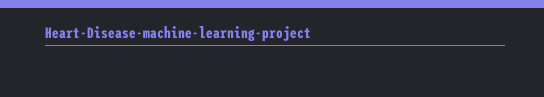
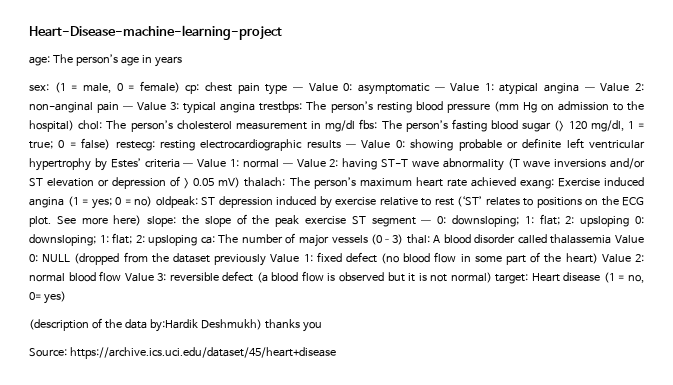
(311, 34) none -> [29,54,182,67] [29,81,644,95] [29,101,644,114] [29,119,644,132] [29,138,645,151] [29,158,645,171] [29,176,644,189] [29,196,644,209] [29,214,644,227] [29,233,644,247] [29,252,644,266] [29,271,644,284] [29,291,66,304] [29,318,322,332] [29,347,336,359] // age: The person’s age in years // sex: (1 = male, 0 = female) cp: chest pain type — Value 0: asymptomatic — Value 1: atypical angina — Value 2: non-anginal pain — Value 3: typical angina trestbps: The person’s resting blood pressure (mm Hg on admission to the hospital) chol: The person’s cholesterol measurement in mg/dl fbs: The person’s fasting blood sugar (> 120 mg/dl, 1 = true; 0 = false) restecg: resting electrocardiographic results — Value 0: showing probable or definite left ventricular hypertrophy by Estes’ criteria — Value 1: normal — Value 2: having ST-T wave abnormality (T wave inversions and/or ST elevation or depression of > 0.05 mV) thalach: The person’s maximum heart rate achieved exang: Exercise induced angina (1 = yes; 0 = no) oldpeak: ST depression induced by exercise relative to rest (‘ST’ relates to positions on the ECG plot. See more here) slope: the slope of the peak exercise ST segment — 0: downsloping; 1: flat; 2: upsloping 0: downsloping; 1: flat; 2: upsloping ca: The number of major vessels (0–3) thal: A blood disorder called thalassemia Value 0: NULL (dropped from the dataset previously Value 1: fixed defect (no blood flow in some part of the heart) Value 2: normal blood flow Value 3: reversible defect (a blood flow is observed but it is not normal) target: Heart disease (1 = no, 0= yes) // (description of the data by:Hardik Deshmukh) thanks you // Source: https://archive.ics.uci.edu/dataset/45/heart+disease

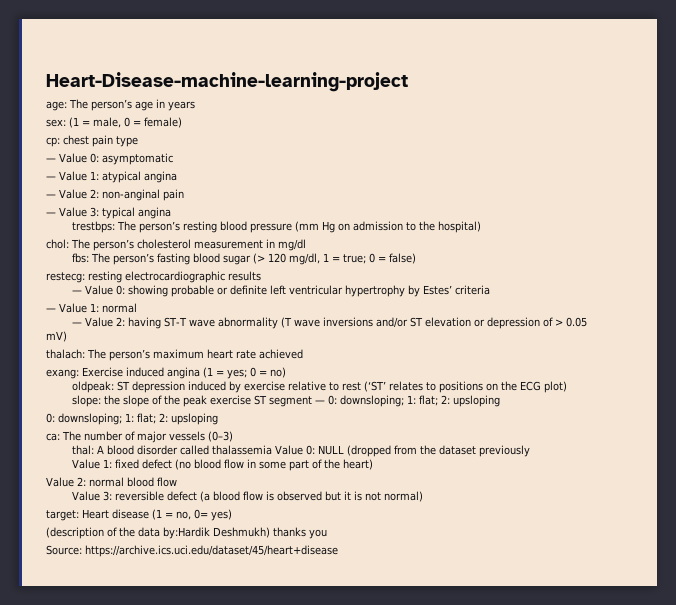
(180, 87) none -> (182, 122) //
(288, 89) none -> (138, 141) //
(430, 89) none -> (173, 159) //
(580, 88) none -> (177, 177) //
(120, 107) none -> (184, 195) //
(256, 107) none -> (171, 213) //
(74, 126) none -> (481, 227) //
(356, 126) none -> (306, 245) //
(111, 144) none -> (416, 258) //
(341, 144) none -> (261, 276) //
(180, 163) none -> (490, 290) //
(279, 163) none -> (137, 308) //
(241, 182) none -> (67, 336) //
(516, 182) none -> (303, 354) //
(152, 201) none -> (286, 372) //
[29,215,142,227] plot. See more here) -> [543,381,567,393] plot) //
[635,216,644,224] [29,233,198,246] 0: downsloping; 1: flat; 2: upsloping -> [46,413,218,425] // 0: downsloping; 1: flat; 2: upsloping //
(404, 239) none -> (233, 436) //
(267, 260) none -> (530, 451) //
(598, 258) none -> (373, 464) //
(122, 276) none -> (177, 482) //
(492, 277) none -> (423, 496) //

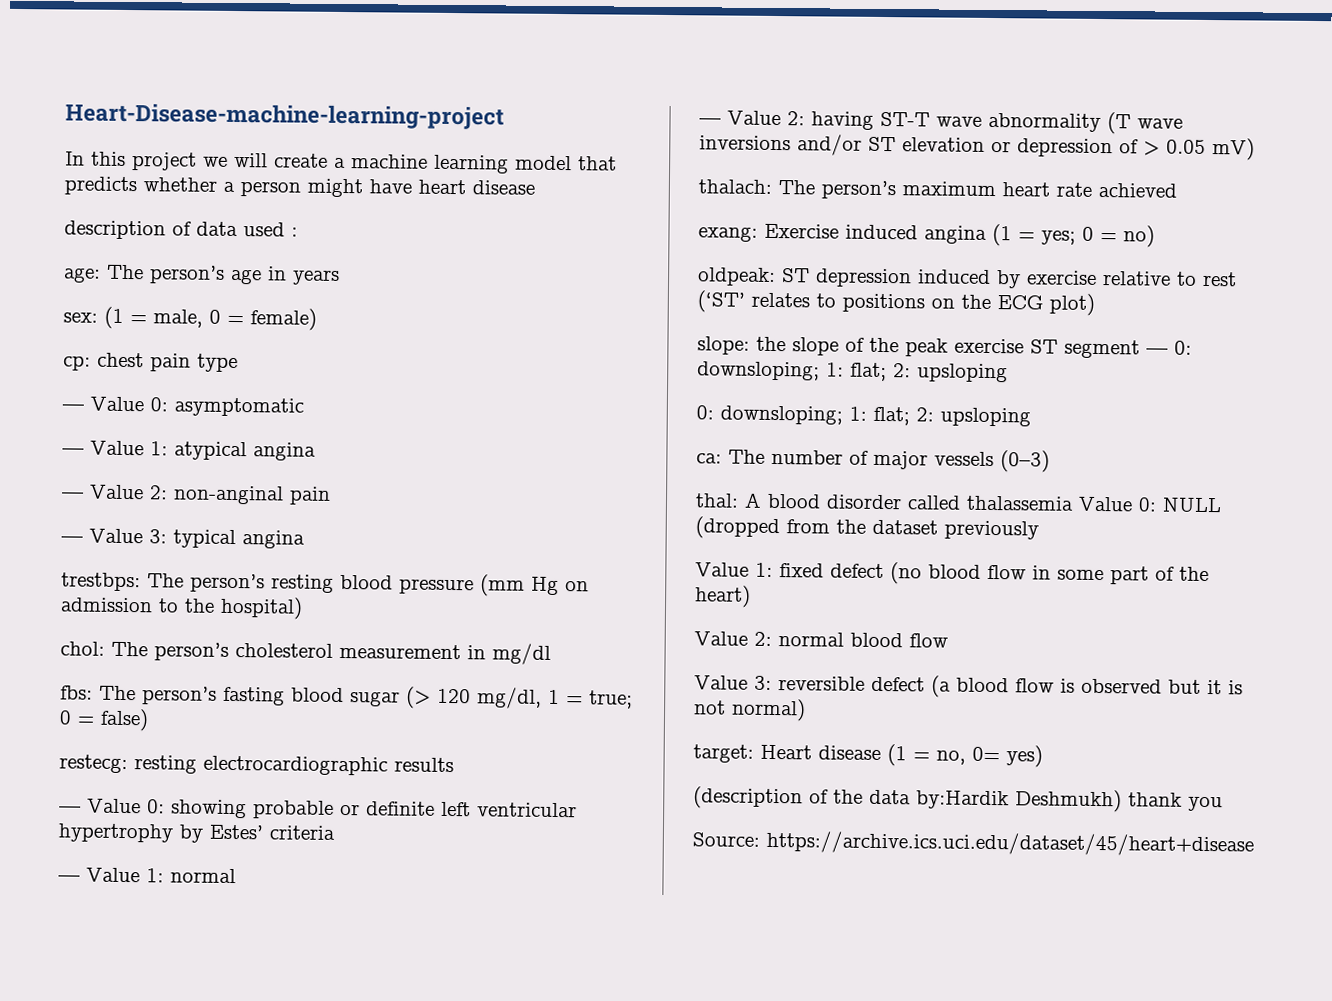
(408, 82) none -> [65,151,617,174] [64,176,535,198] [64,220,298,240] // In this project we will create a machine learning model that predicts whether a person might have heart disease // description of data used :
[273,527,306,537] thanks -> [1128,792,1182,807] thank

